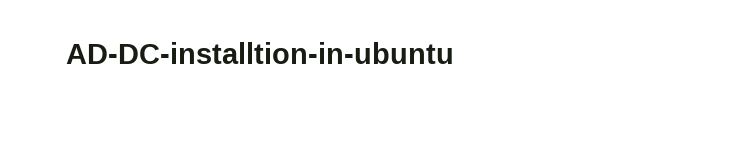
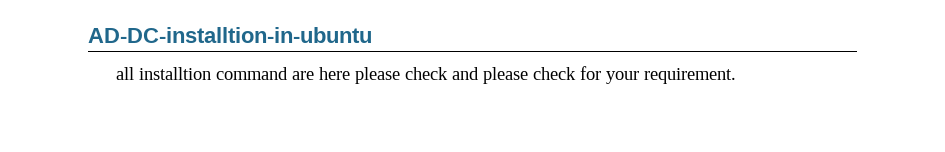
(454, 53) none -> [115,66,736,84] // all installtion command are here please check and please check for your requirement.

